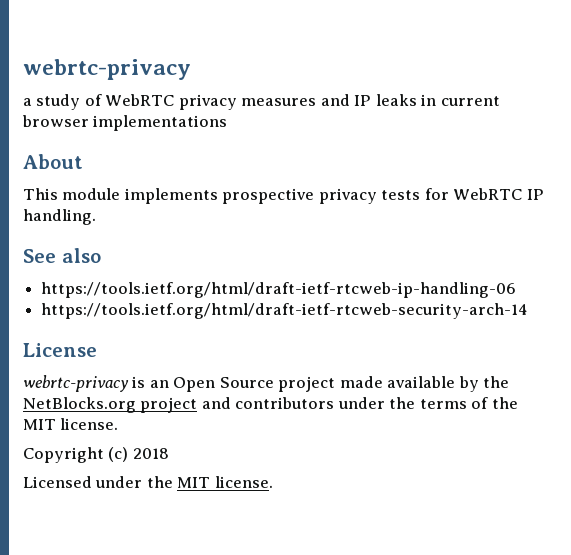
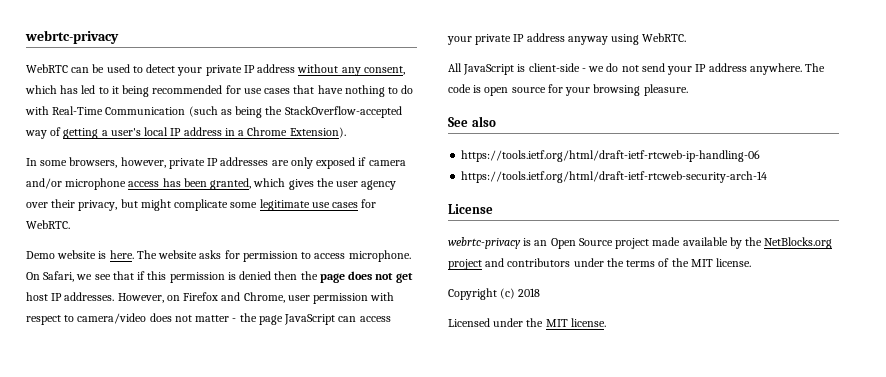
[23,94,500,110] [22,115,228,131] [23,154,83,169] [23,188,544,204] [23,209,96,225] a study of WebRTC privacy measures and IP leaks in current browser implementations // About // This module implements prospective privacy tests for WebRTC IP handling. -> [26,64,405,76] [25,85,414,97] [25,106,402,118] [25,127,346,139] [26,157,406,169] [26,178,397,190] [26,199,377,211] [26,220,70,229] [26,250,411,262] [26,271,413,283] [26,292,395,304] [26,313,391,325] [447,33,687,45] [448,63,826,75] [448,84,688,96] WebRTC can be used to detect your private IP address without any consent, which has led to it being recommended for use cases that have nothing to do with Real-Time Communication (such as being the StackOverflow-accepted way of getting a user's local IP address in a Chrome Extension). // In some browsers, however, private IP addresses are only exposed if camera and/or microphone access has been granted, which gives the user agency over their privacy, but might complicate some legitimate use cases for WebRTC. // Demo website is here. The website asks for permission to access microphone. On Safari, we see that if this permission is denied then the page does not get host IP addresses. However, on Firefox and Chrome, user permission with respect to camera/video does not matter - the page JavaScript can access your private IP address anyway using WebRTC. // All JavaScript is client-side - we do not send your IP address anywhere. The code is open source for your browsing pleasure.

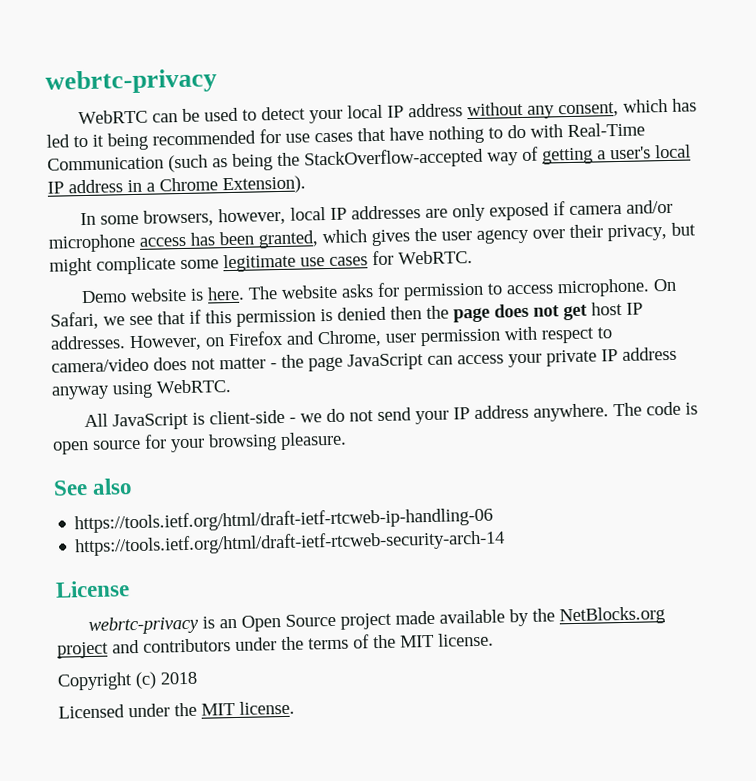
[205,65,242,76] private -> [346,104,383,119] local
[168,158,205,169] private -> [289,207,326,221] local

